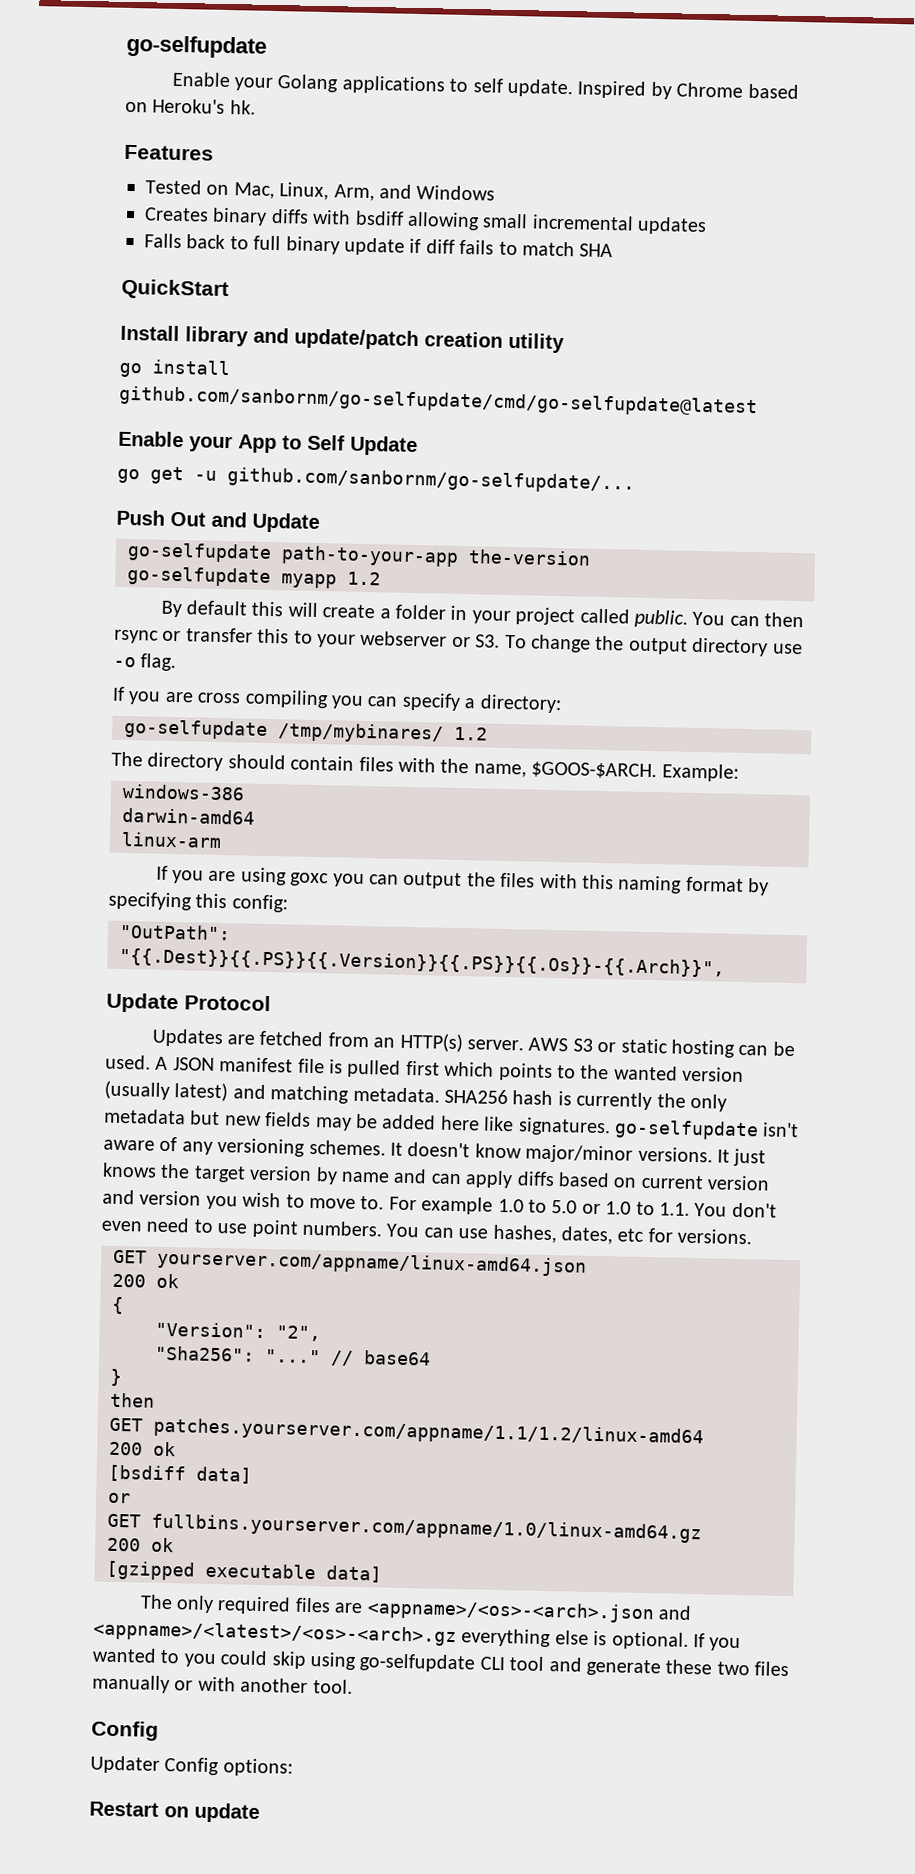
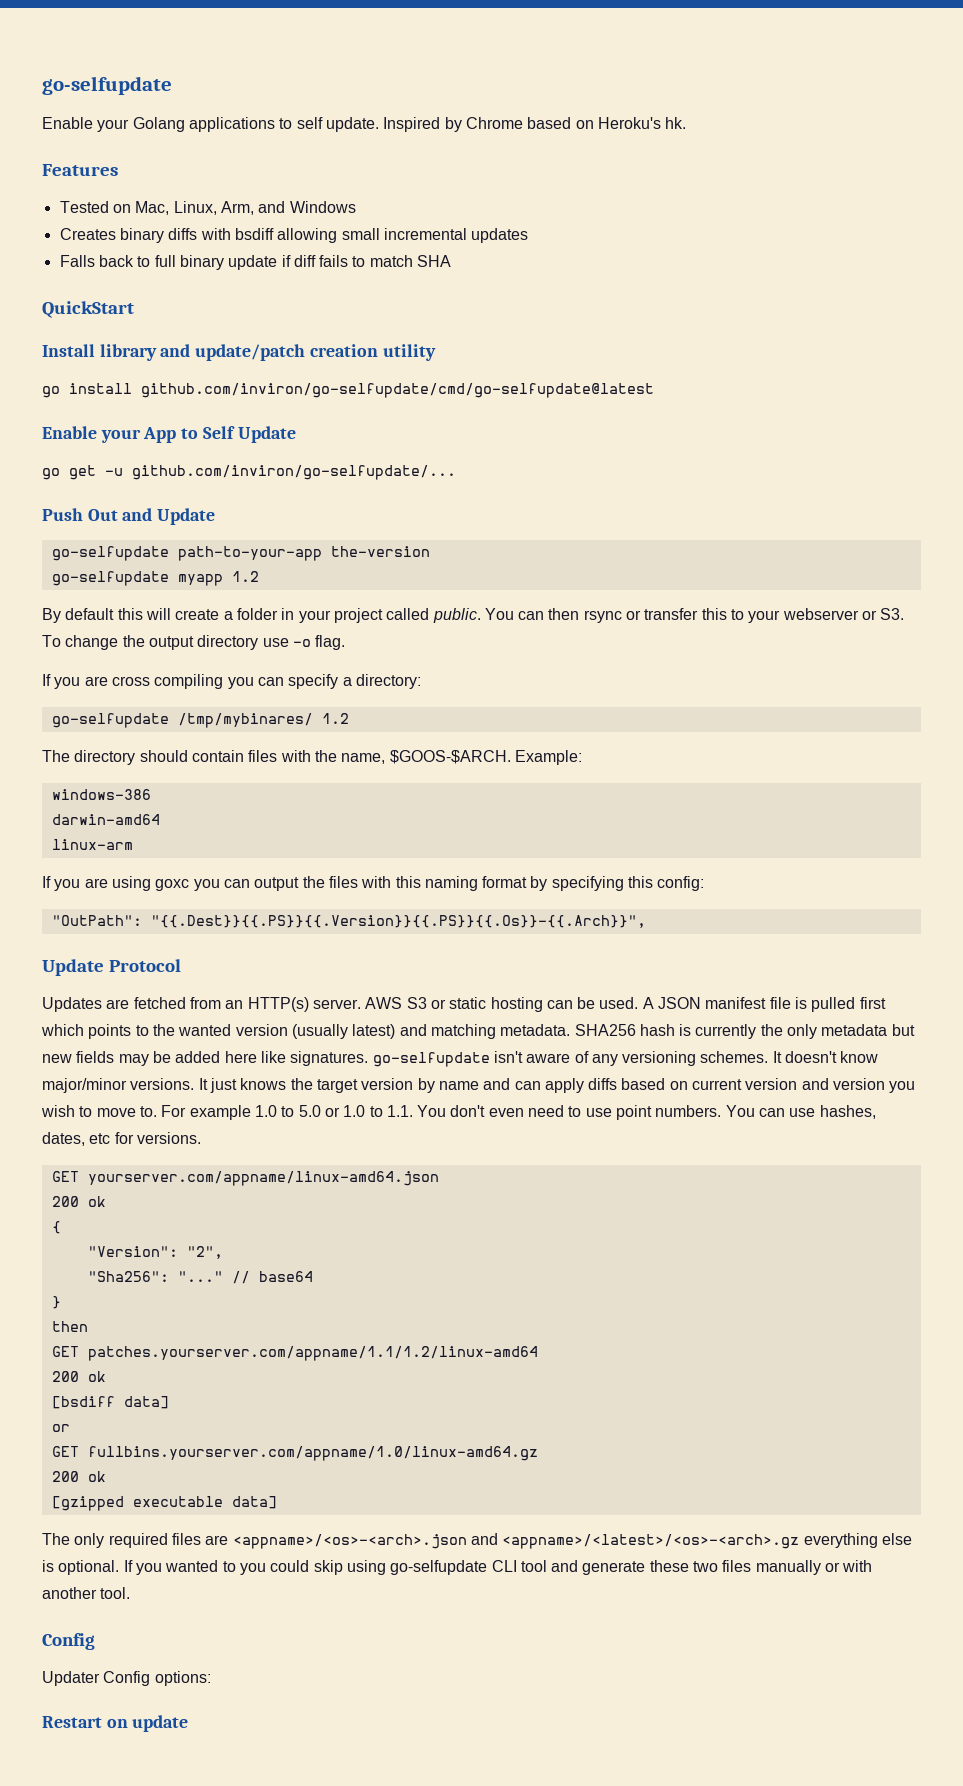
[119,385,758,418] github.com/sanbornm/go-selfupdate/cmd/go-selfupdate@latest -> [141,383,654,398] github.com/inviron/go-selfupdate/cmd/go-selfupdate@latest
[227,467,635,494] github.com/sanbornm/go-selfupdate/... -> [132,465,456,480] github.com/inviron/go-selfupdate/...

